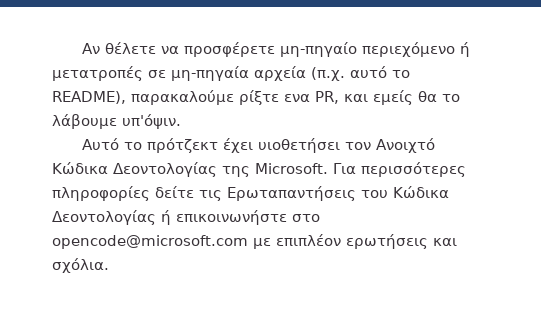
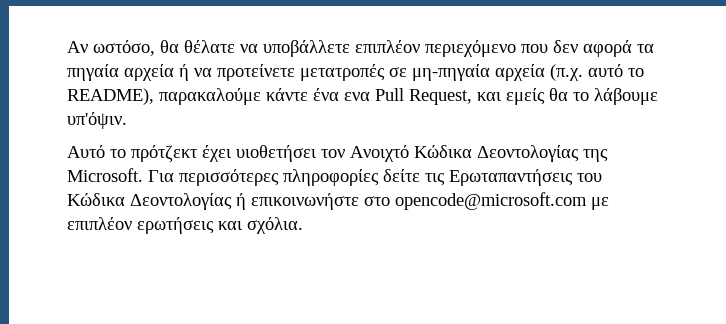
[105,42,471,57] θέλετε να προσφέρετε μη-πηγαίο περιεχόμενο ή -> [93,40,654,57] [67,64,295,81] ωστόσο, θα θέλατε να υποβάλλετε επιπλέον περιεχόμενο που δεν αφορά τα πηγαία αρχεία ή να προτείνετε
[239,90,339,105] ρίξτε ενα PR, -> [266,88,472,105] κάντε ένα ενα Pull Request,

